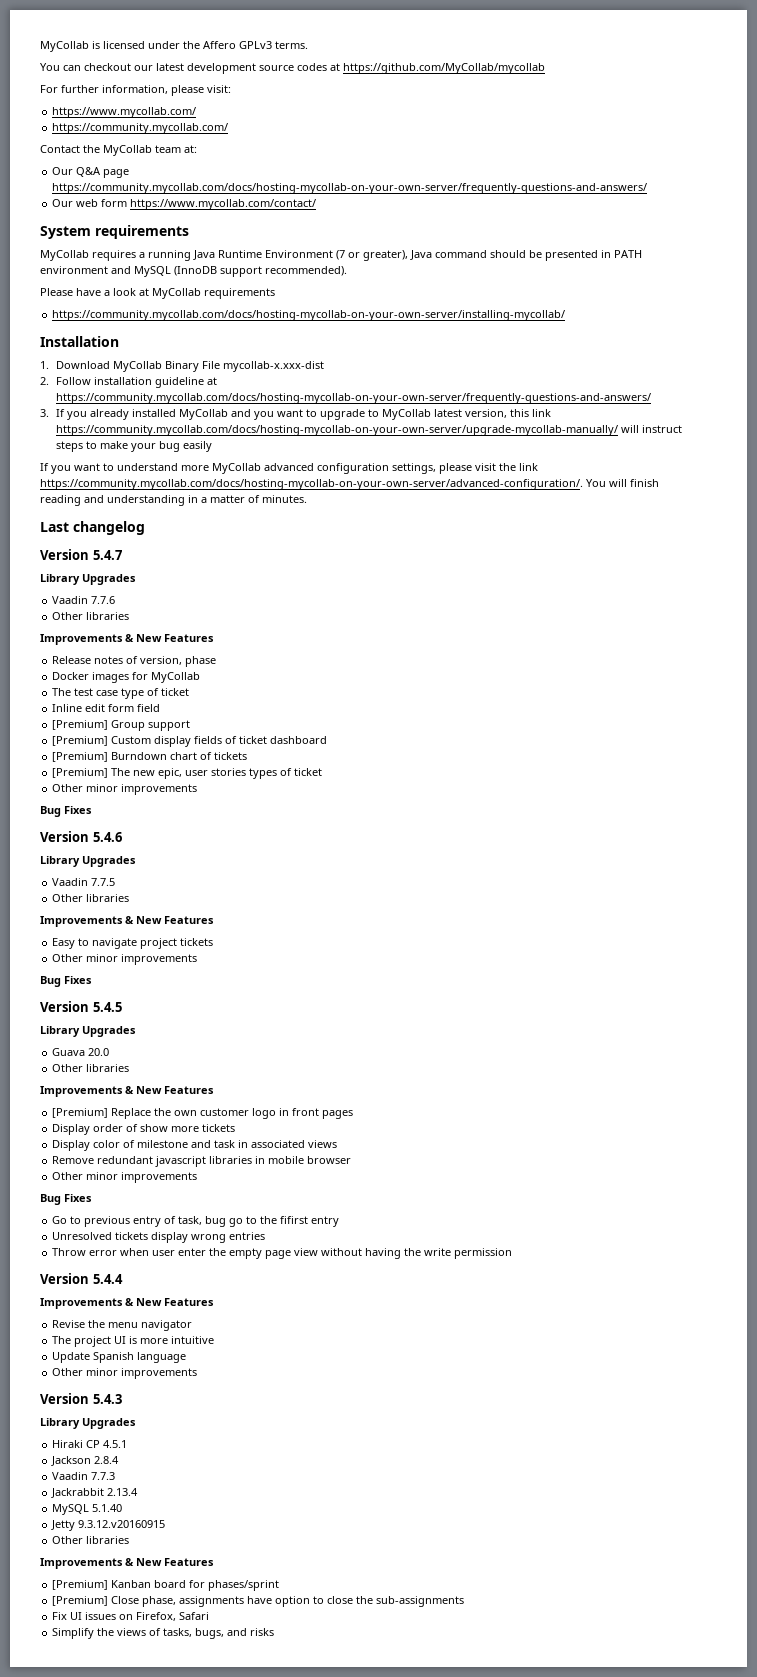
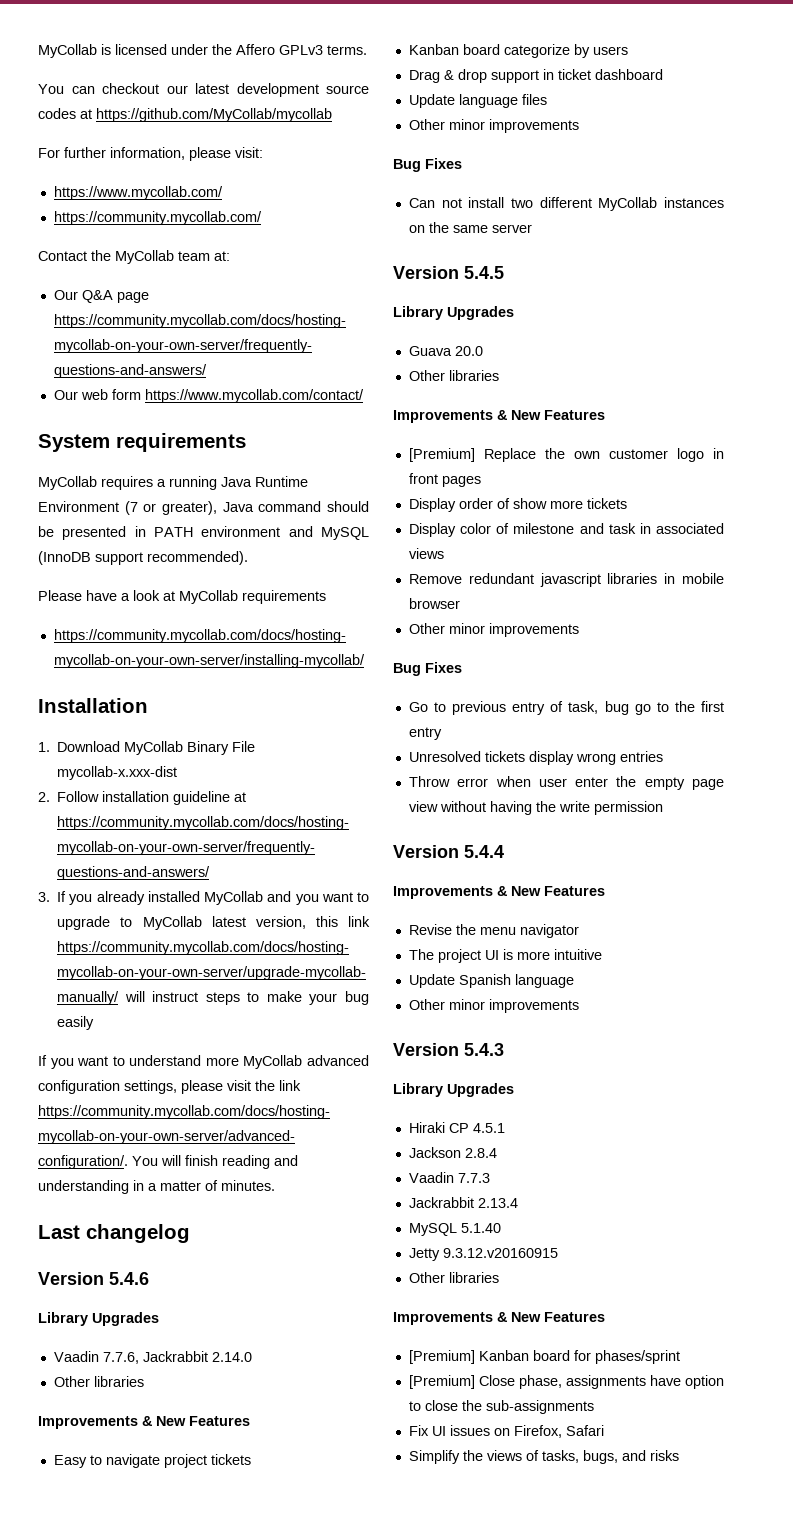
[40,549,122,560] [40,574,136,585] [52,596,116,604] [52,612,130,620] [40,634,214,645] [52,656,217,667] [52,672,201,683] [52,688,190,699] [52,704,161,712] [52,720,191,731] [52,736,328,747] [52,752,248,762] [52,768,323,779] [52,784,198,795] [40,806,92,817] // Version 5.4.7 // Library Upgrades // Vaadin 7.7.6 // Other libraries // Improvements & New Features // Release notes of version, phase // Docker images for MyCollab // The test case type of ticket // Inline edit form field // [Premium] Group support // [Premium] Custom display fields of ticket dashboard // [Premium] Burndown chart of tickets // [Premium] The new epic, user stories types of ticket // Other minor improvements // Bug Fixes -> (190, 1233) none
[91,878,116,886] 7.7.5 -> [102,1351,252,1364] 7.7.6, Jackrabbit 2.14.0
[52,954,198,965] [40,976,92,987] // Other minor improvements // Bug Fixes -> [408,44,628,58] [408,69,663,83] [408,94,547,108] [408,119,579,133] [393,158,462,172] [408,197,724,211] [408,222,532,233] // Kanban board categorize by users // Drag & drop support in ticket dashboard // Update language files // Other minor improvements // Bug Fixes // Can not install two different MyCollab instances on the same server
[280,1216,309,1224] fifirst -> [701,701,724,712] first

